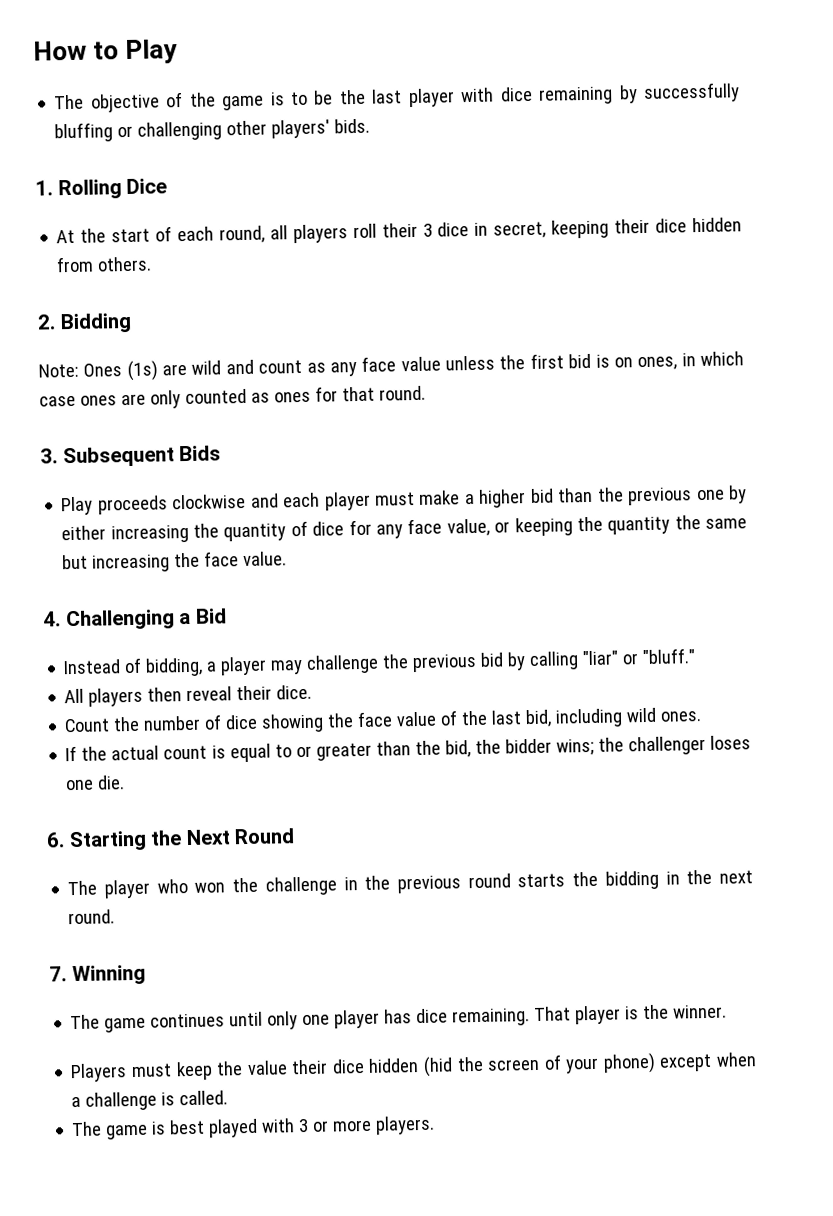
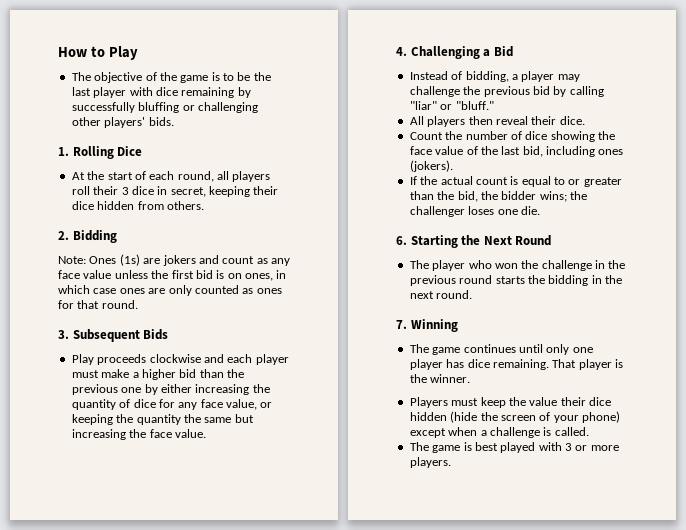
[191,360,222,375] wild -> [162,255,196,266] jokers
[626,707,703,723] wild ones. -> [598,149,624,155] [409,160,453,172] ones (jokers).
[422,1056,453,1077] (hid -> [450,411,478,423] (hide

